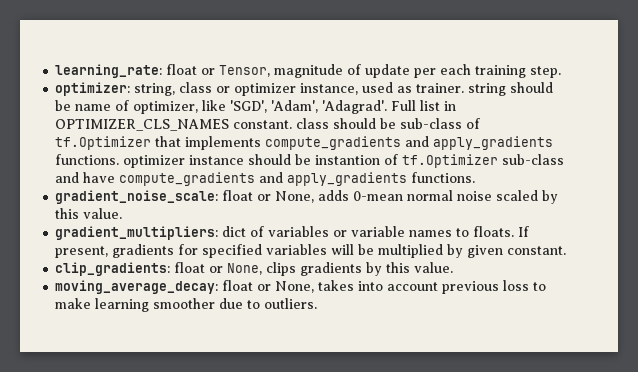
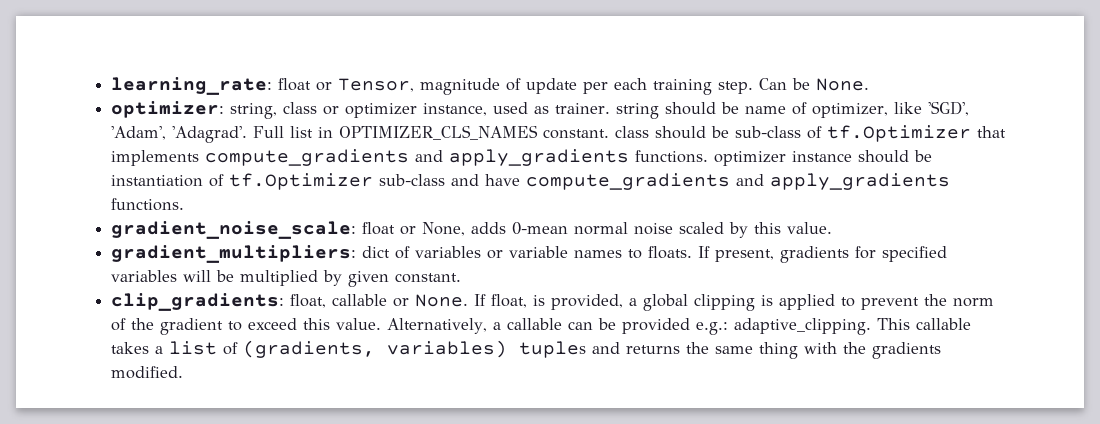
(562, 72) none -> [759,78,870,91] Can be None.
[315,155,381,165] instantion -> [111,175,204,187] instantiation
[174,262,454,276] [55,280,547,294] [55,298,318,312] float or None, clips gradients by this value. // moving_average_decay: float or None, takes into account previous loss to make learning smoother due to outliers. -> [290,294,995,311] [111,318,972,335] [111,340,942,359] [111,366,184,379] float, callable or None. If float, is provided, a global clipping is applied to prevent the norm of the gradient to exceed this value. Alternatively, a callable can be provided e.g.: adaptive_clipping. This callable takes a list of (gradients, variables) tuples and returns the same thing with the gradients modified.

